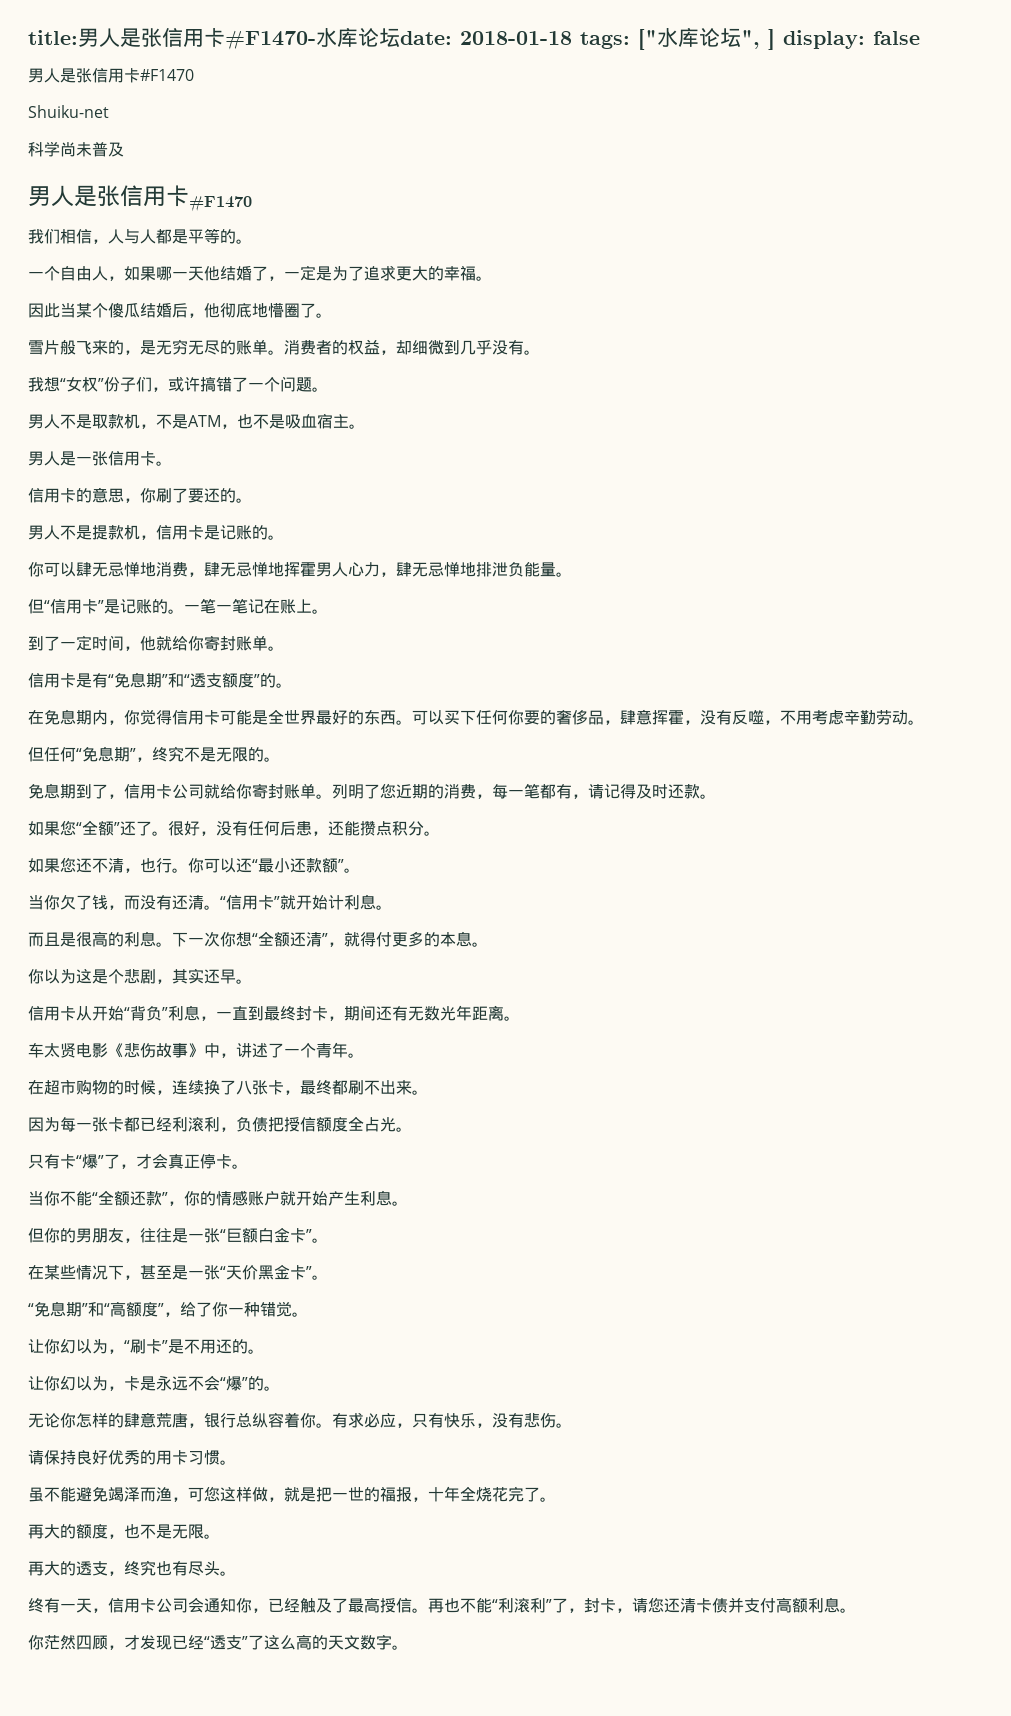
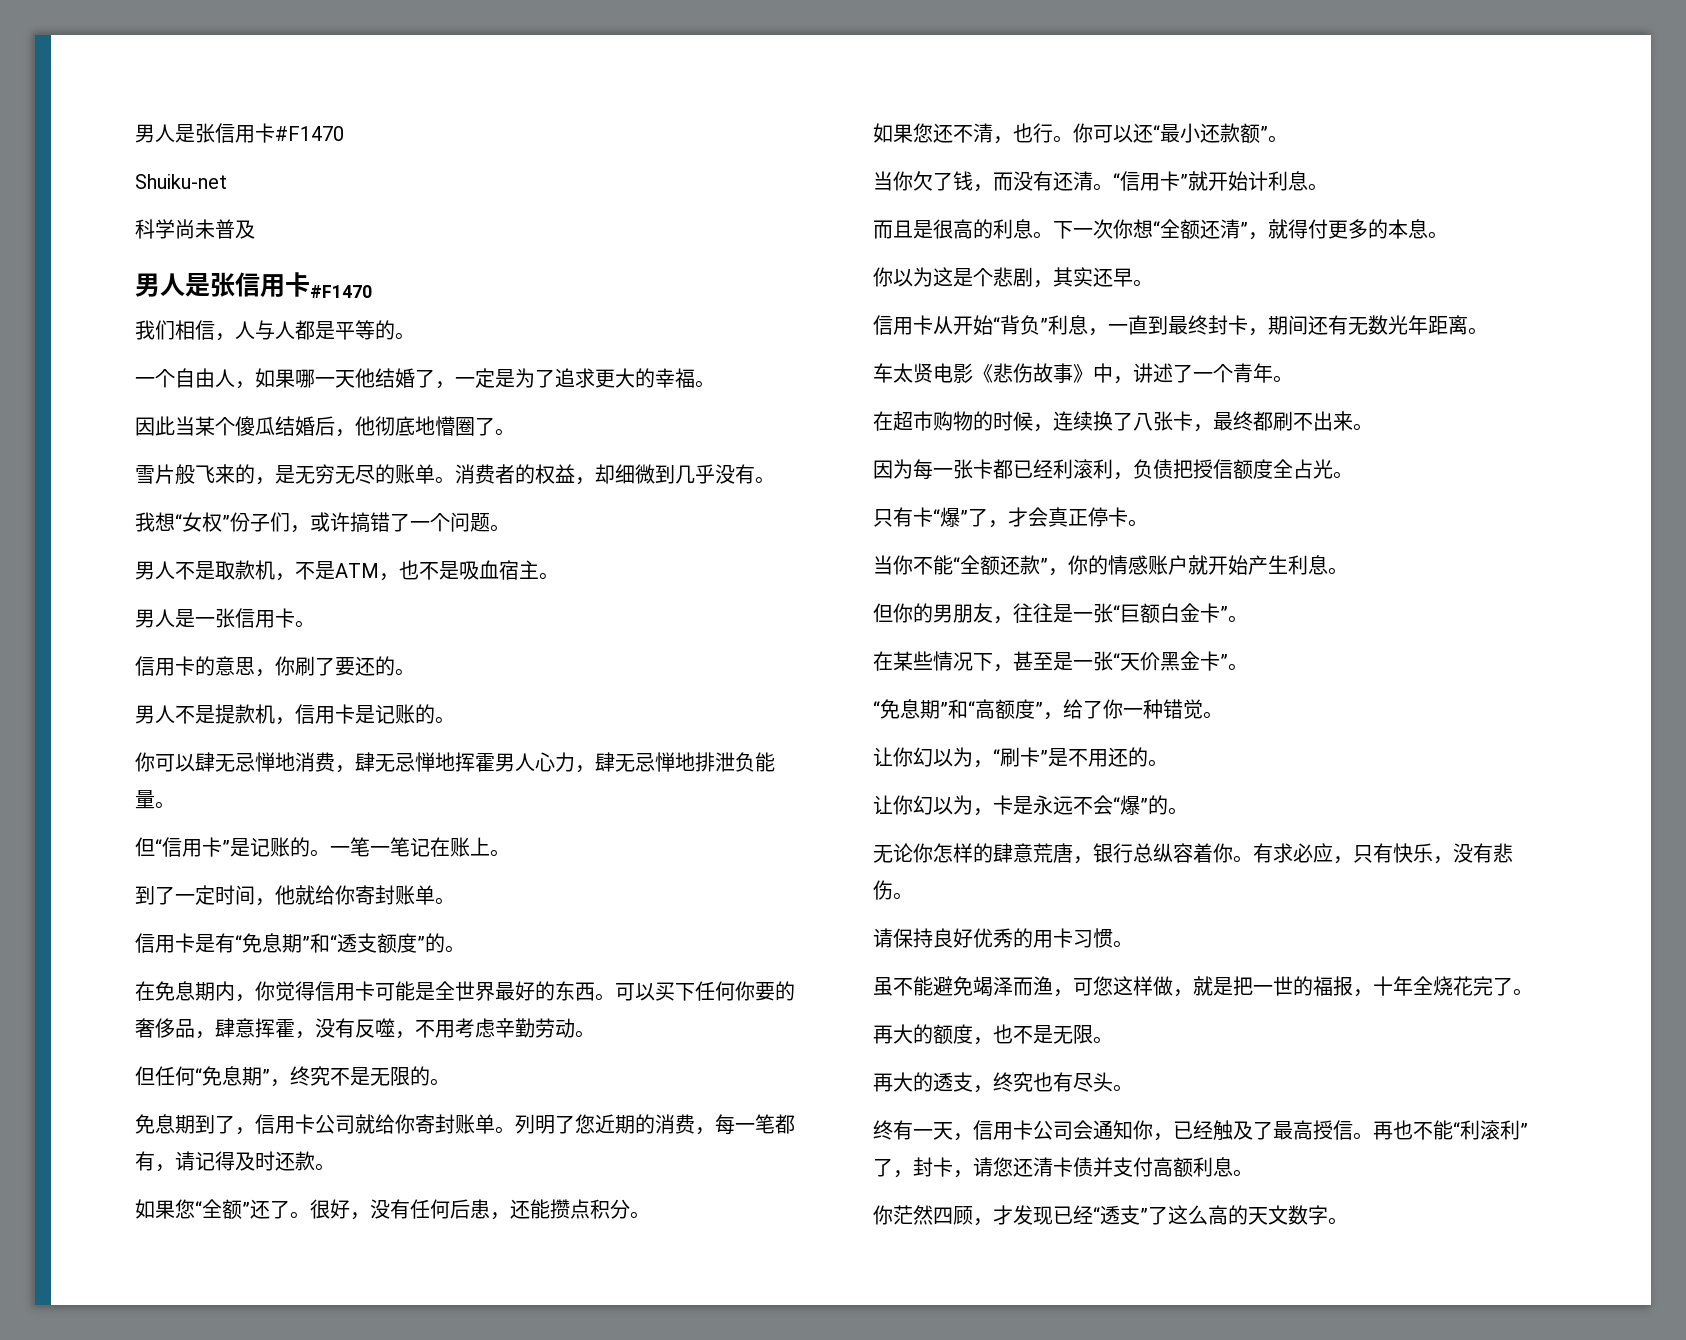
[28,27,920,50] title:男人是张信用卡#F1470-水库论坛date: 2018-01-18 tags: ["水库论坛", ] display: false // -> (135, 133) none

